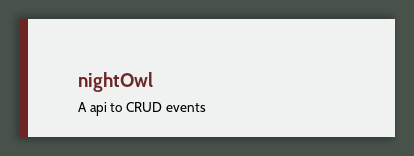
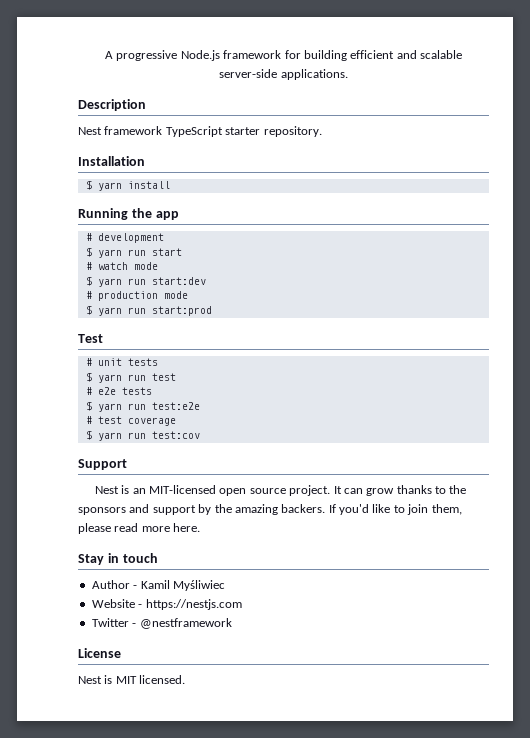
[78,72,153,92] [78,102,206,116] nightOwl // A api to CRUD events -> [105,50,462,61] [219,69,348,80] [78,99,146,111] [78,126,322,137] [78,156,145,166] [85,180,170,191] [78,208,179,220] [85,233,164,243] [85,247,182,258] [85,262,158,270] [85,276,206,287] [85,291,188,301] [85,305,212,316] [78,334,103,343] [85,358,158,366] [85,372,176,383] [85,387,152,395] [85,401,200,412] [85,416,176,426] [85,430,200,441] [78,459,127,470] [94,485,467,496] [78,504,462,515] [78,523,201,534] [78,553,158,565] [91,580,225,591] [91,599,242,610] [91,618,232,629] [78,648,121,658] [78,675,186,684] A progressive Node.js framework for building efficient and scalable server-side applications. // Description // Nest framework TypeScript starter repository. // Installation // $ yarn install // Running the app // # development // $ yarn run start // # watch mode // $ yarn run start:dev // # production mode // $ yarn run start:prod // Test // # unit tests // $ yarn run test // # e2e tests // $ yarn run test:e2e // # test coverage // $ yarn run test:cov // Support // Nest is an MIT-licensed open source project. It can grow thanks to the sponsors and support by the amazing backers. If you'd like to join them, please read more here. // Stay in touch // Author - Kamil Myśliwiec // Website - https://nestjs.com // Twitter - @nestframework // License // Nest is MIT licensed.

